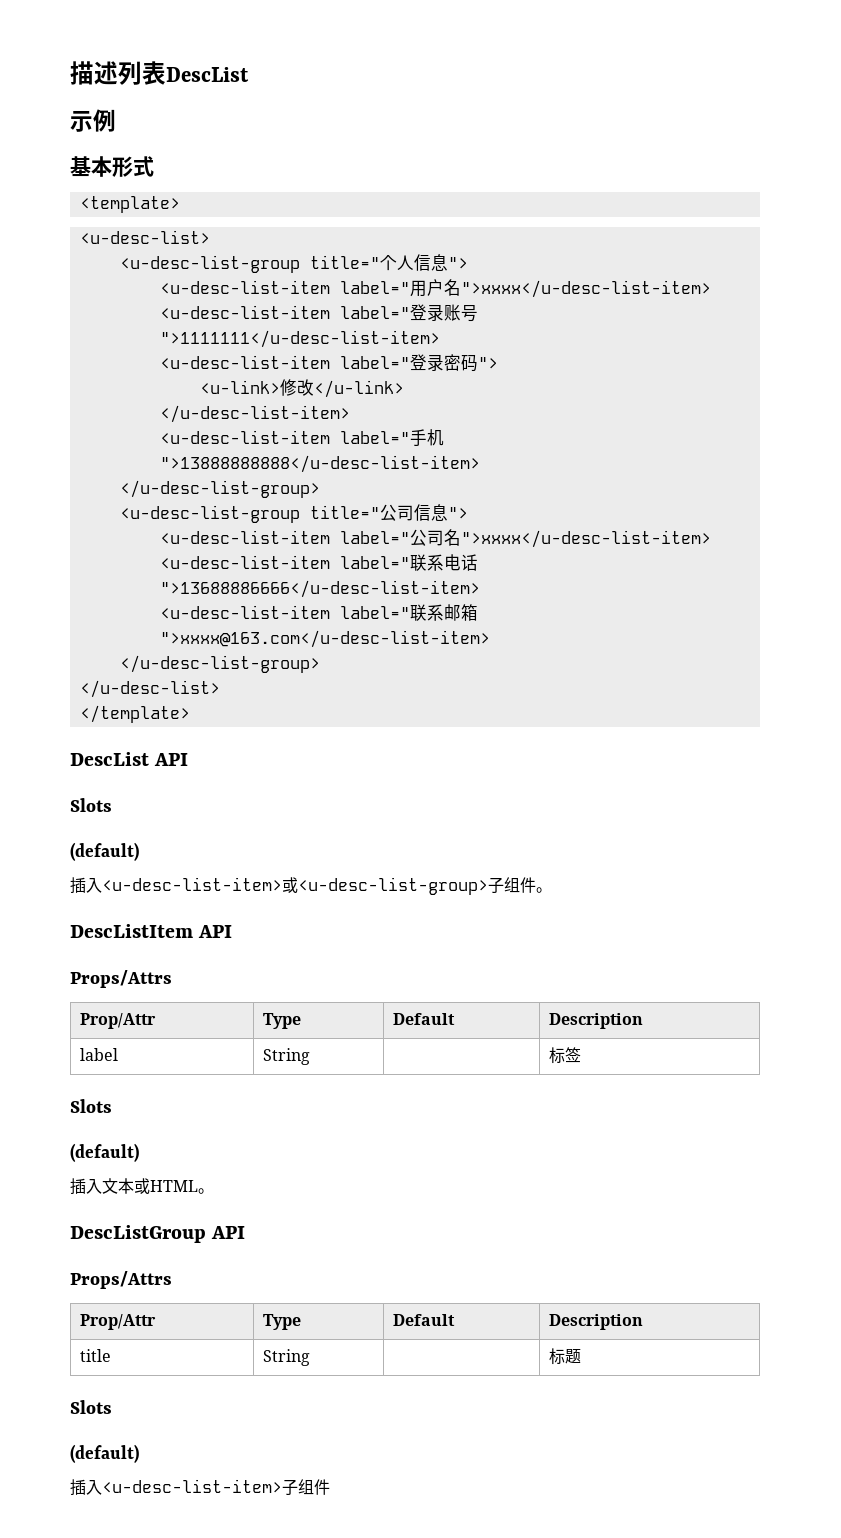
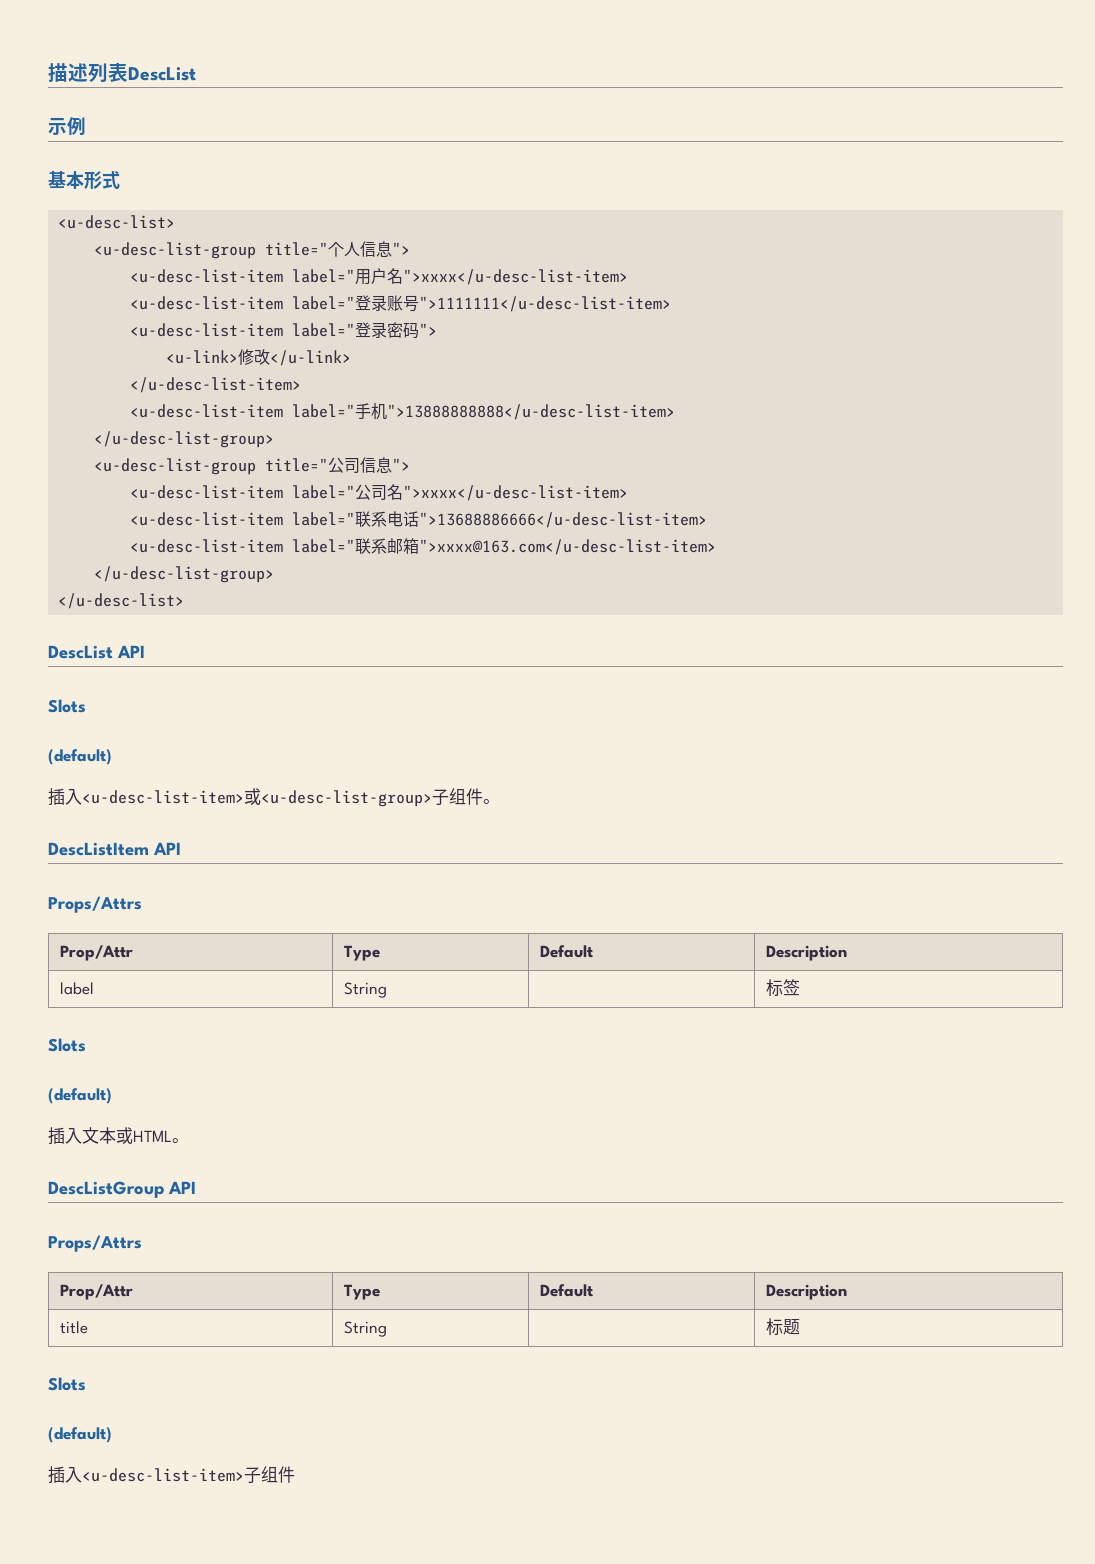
[79,196,180,213] // <template> -> (120, 180) none
[79,705,190,723] // </template> -> (185, 601) none

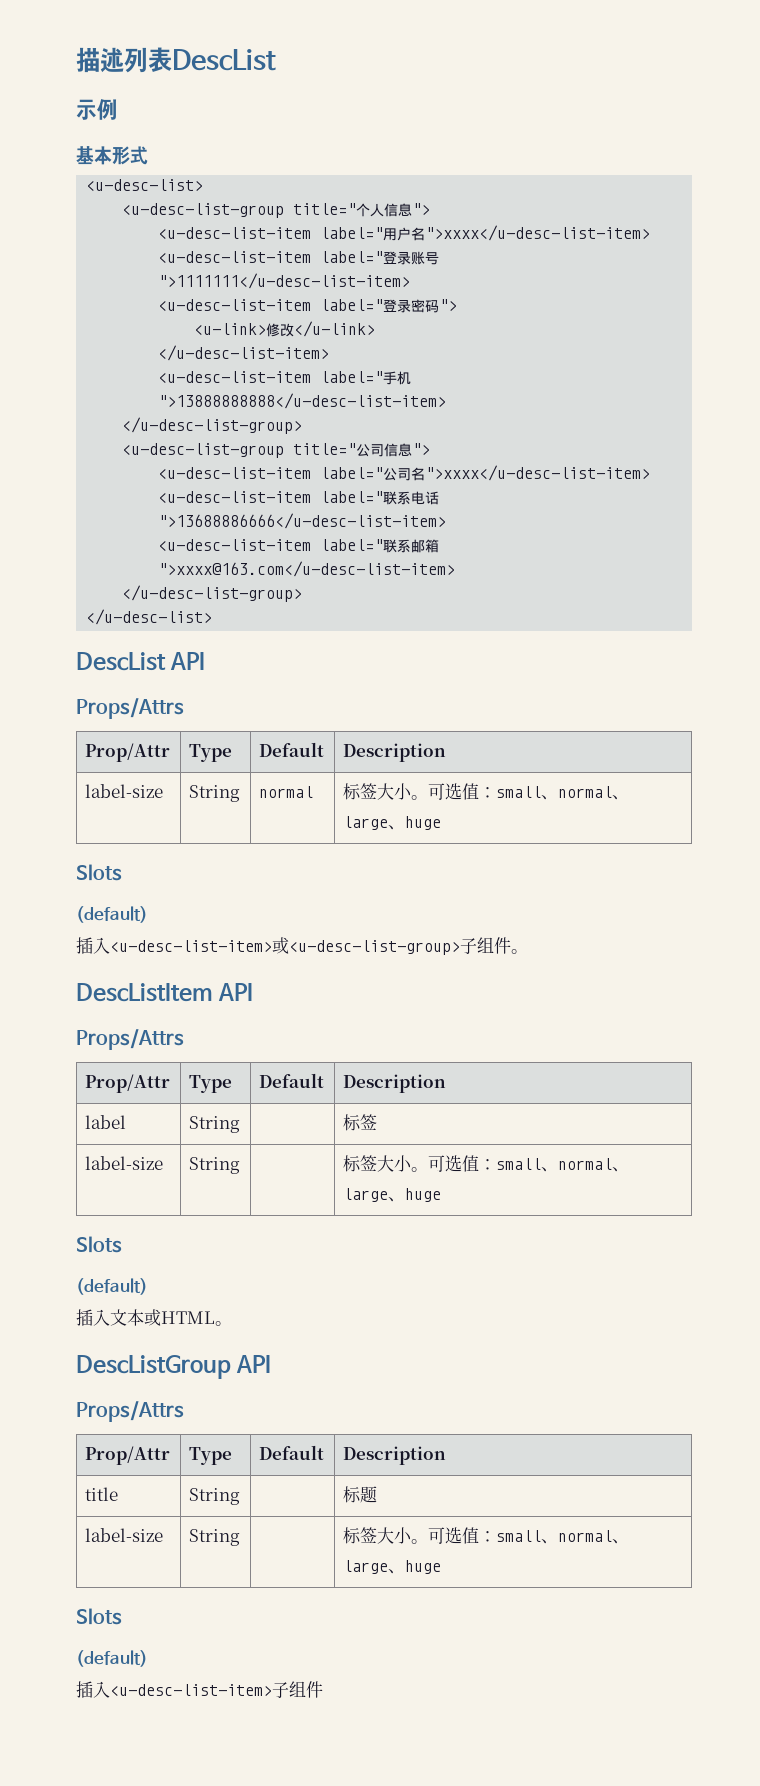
(145, 651) none -> [76,698,184,719] [85,743,171,762] [189,744,233,762] [259,742,325,757] [343,743,447,762] [85,784,164,798] [189,785,241,802] [259,786,314,798] [343,783,630,800] [343,816,442,830] // Props/Attrs // Prop/Attr | Type | Default | Description // label-size | String | normal | 标签大小。可选值：small、normal、large、huge
(800, 987) none -> [85,1156,164,1170] [189,1157,241,1174] [343,1155,630,1172] [343,1188,442,1202] // label-size | String | | 标签大小。可选值：small、normal、large、huge
(800, 1327) none -> [85,1528,164,1542] [189,1529,241,1546] [343,1527,630,1544] [343,1560,442,1574] // label-size | String | | 标签大小。可选值：small、normal、large、huge

